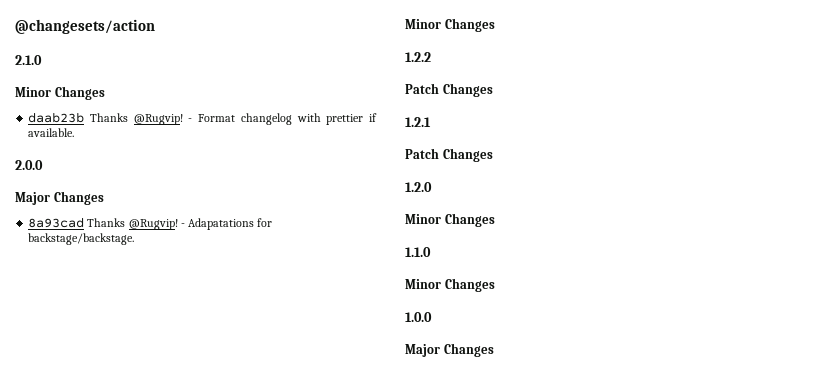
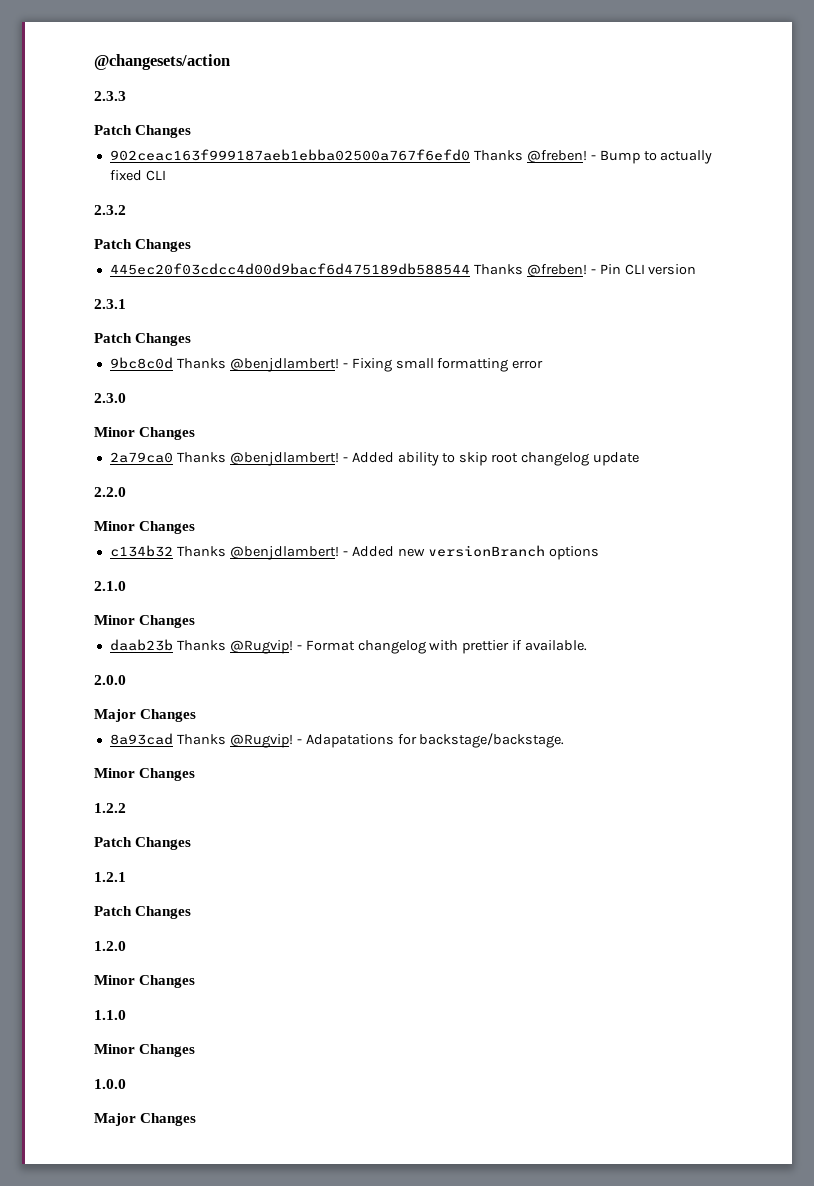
(155, 26) none -> [94,91,126,101] [94,125,192,138] [109,149,713,164] [109,170,166,181] [94,205,126,215] [94,239,192,252] [109,263,697,277] [94,299,126,309] [94,333,192,346] [109,357,544,372] [94,393,126,403] [94,427,196,440] [109,452,640,466] [94,487,126,497] [94,521,196,534] [109,545,600,560] // 2.3.3 // Patch Changes // 902ceac163f999187aeb1ebba02500a767f6efd0 Thanks @freben! - Bump to actually fixed CLI // 2.3.2 // Patch Changes // 445ec20f03cdcc4d00d9bacf6d475189db588544 Thanks @freben! - Pin CLI version // 2.3.1 // Patch Changes // 9bc8c0d Thanks @benjdlambert! - Fixing small formatting error // 2.3.0 // Minor Changes // 2a79ca0 Thanks @benjdlambert! - Added ability to skip root changelog update // 2.2.0 // Minor Changes // c134b32 Thanks @benjdlambert! - Added new versionBranch options

